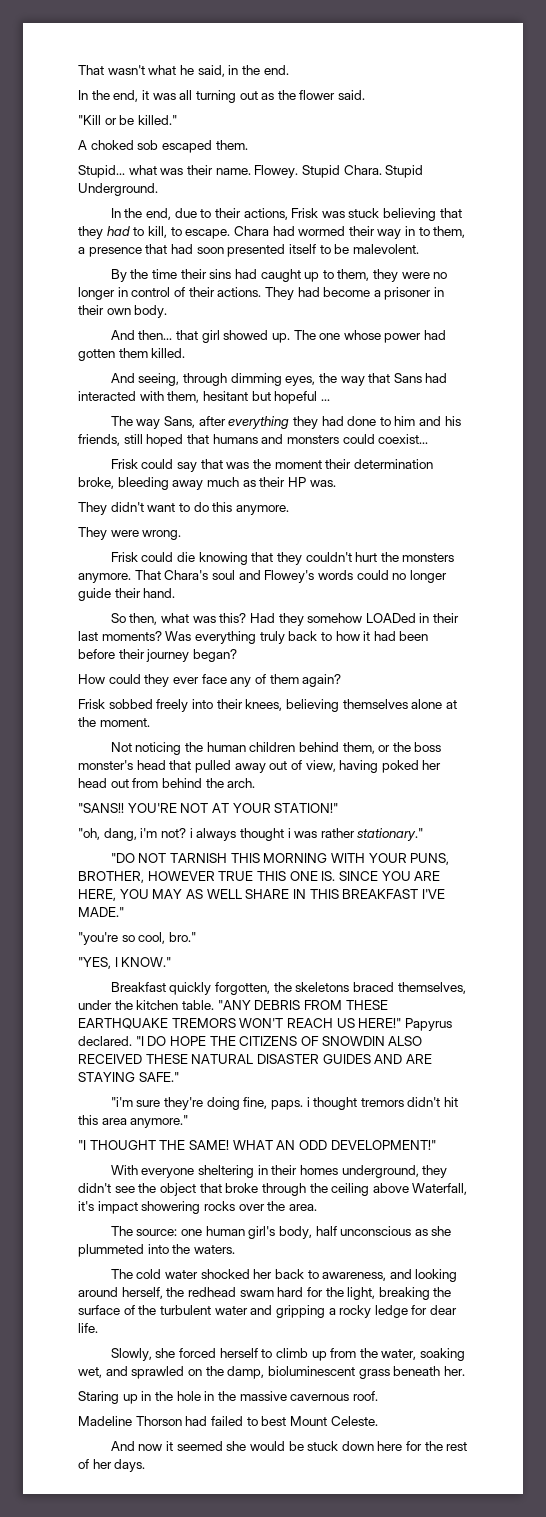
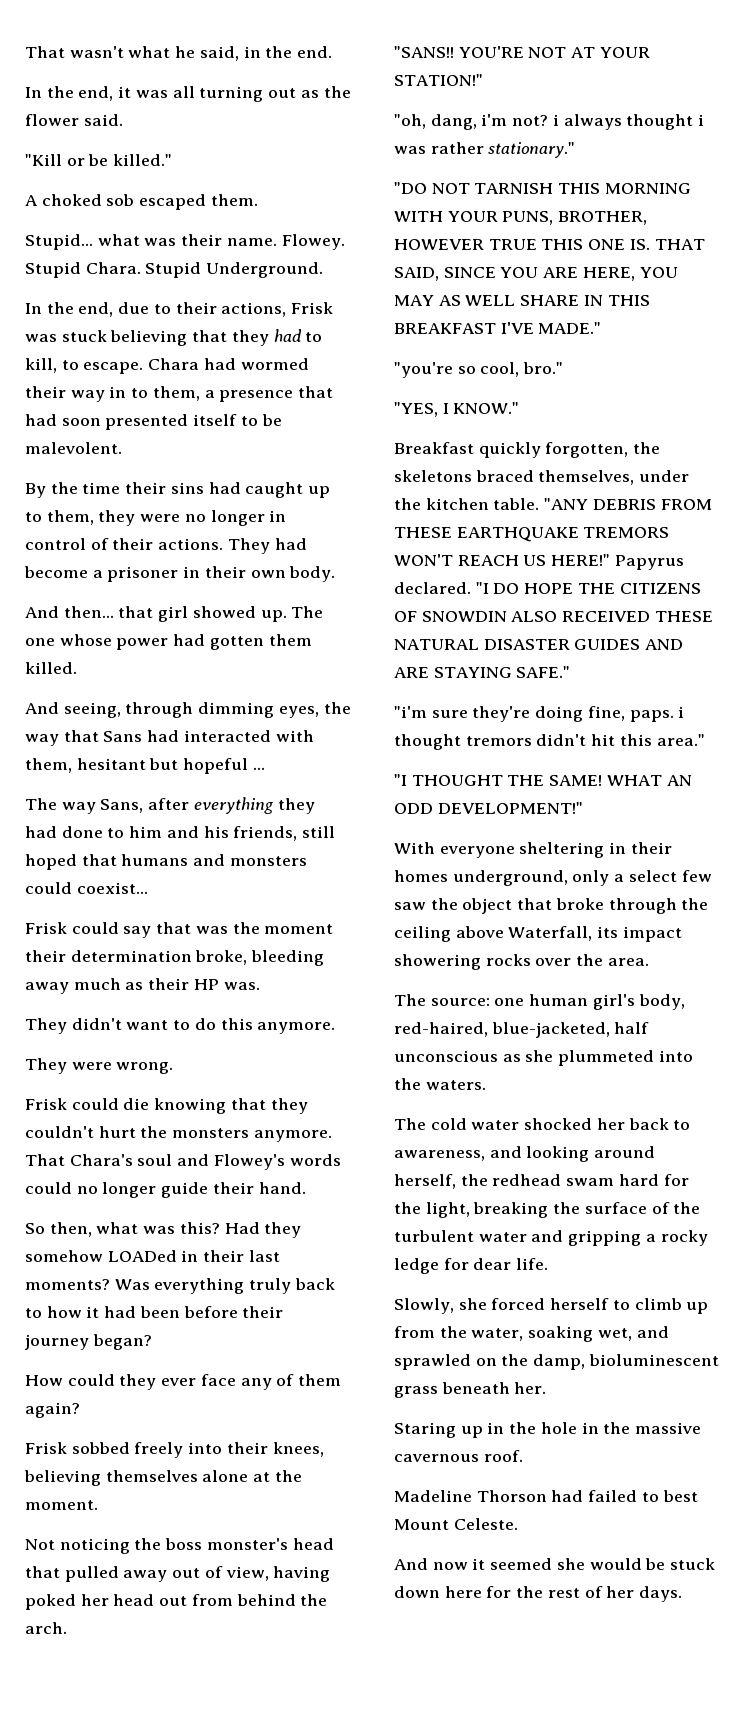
[206,742,411,754] human children behind them, or the -> (162, 1544) none
(336, 876) none -> [654,239,705,250] [394,267,439,281] THAT SAID,
[101,1115,189,1128] area anymore." -> [656,734,705,746] area."
[422,1165,448,1178] [78,1183,135,1193] they didn't see -> [572,870,712,886] [394,902,426,910] only a select few saw
[78,1201,94,1211] it's -> [597,926,619,938] its
(312, 1232) none -> [394,1022,610,1038] red-haired, blue-jacketed,

